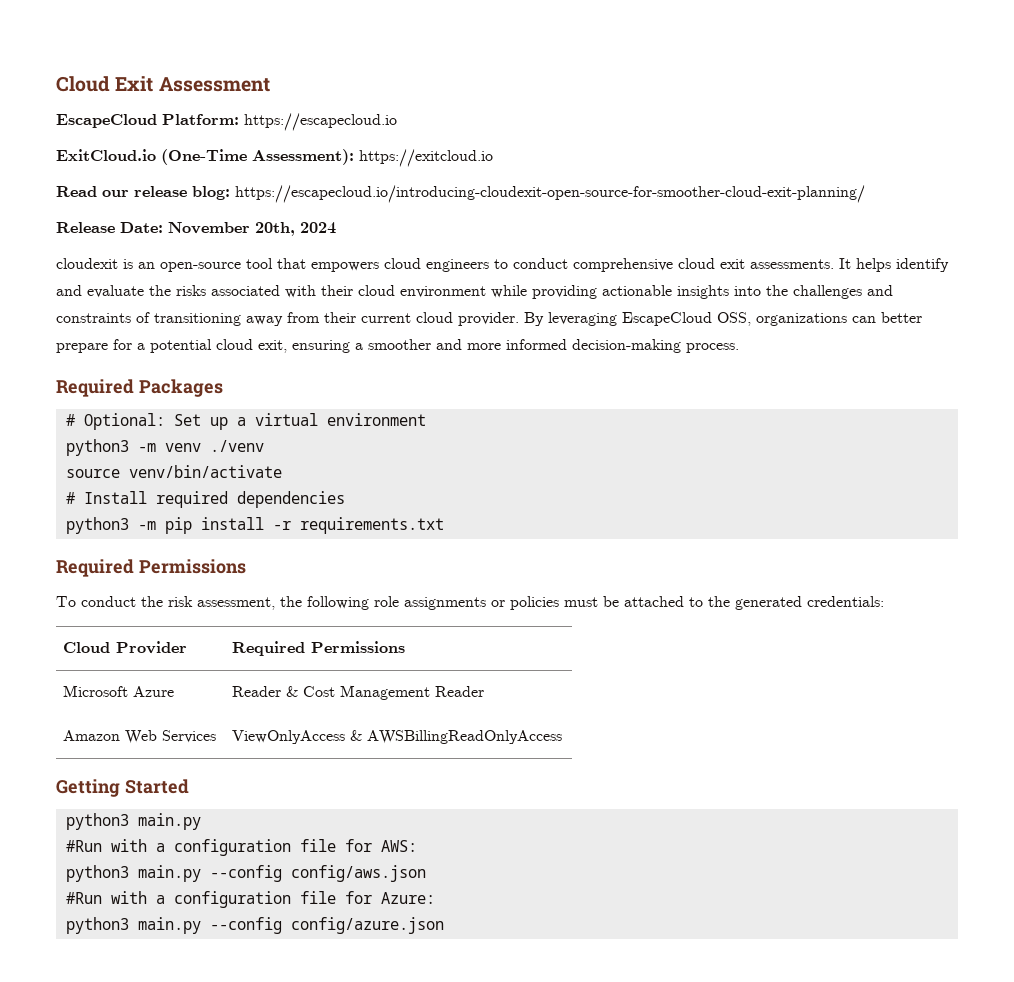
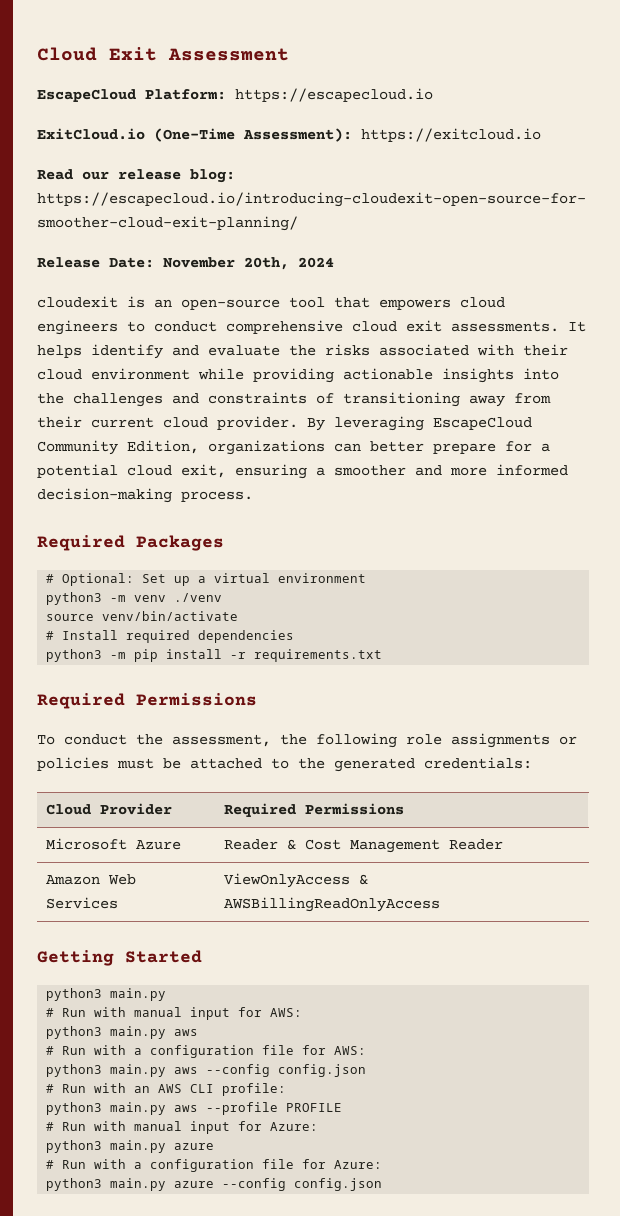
[717,312,751,326] OSS, -> [37,440,199,455] Community Edition,
[168,596,193,607] risk -> (163, 739) none
[65,840,102,852] #Run -> [46,1007,303,1020] [46,1026,199,1039] [46,1046,87,1055] # Run with manual input for AWS: // python3 main.py aws // # Run
[209,865,426,882] [65,892,102,904] --config config/aws.json // #Run -> [174,1064,367,1077] [46,1083,287,1096] [46,1102,343,1115] [46,1121,319,1134] [46,1140,215,1153] [46,1160,87,1169] aws --config config.json // # Run with an AWS CLI profile: // python3 main.py aws --profile PROFILE // # Run with manual input for Azure: // python3 main.py azure // # Run
[209,917,444,934] --config config/azure.json -> [174,1178,383,1191] azure --config config.json

